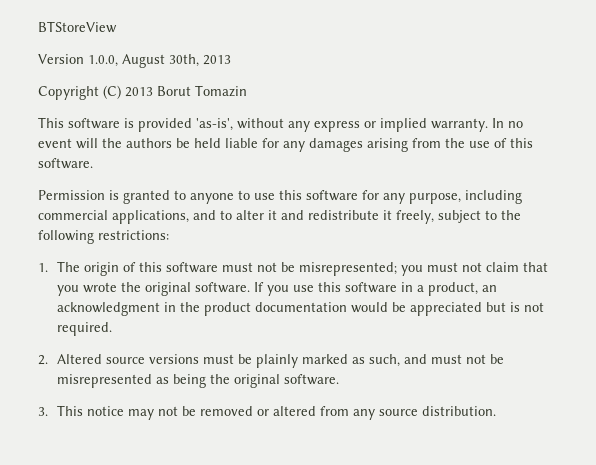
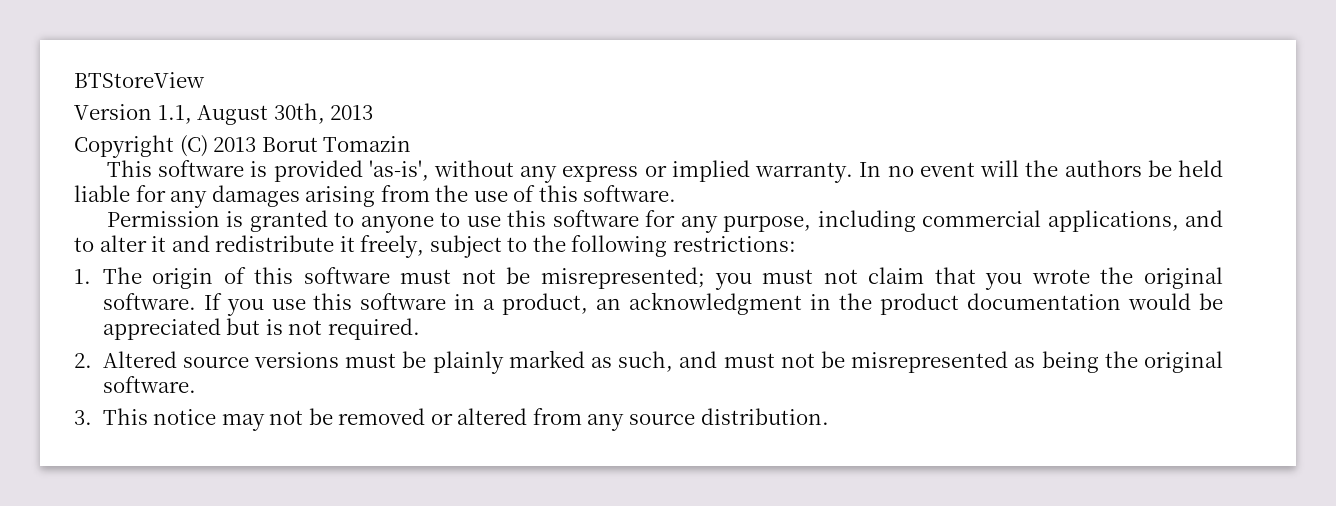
[88,55,118,67] 1.0.0, -> [157,105,192,124] 1.1,

